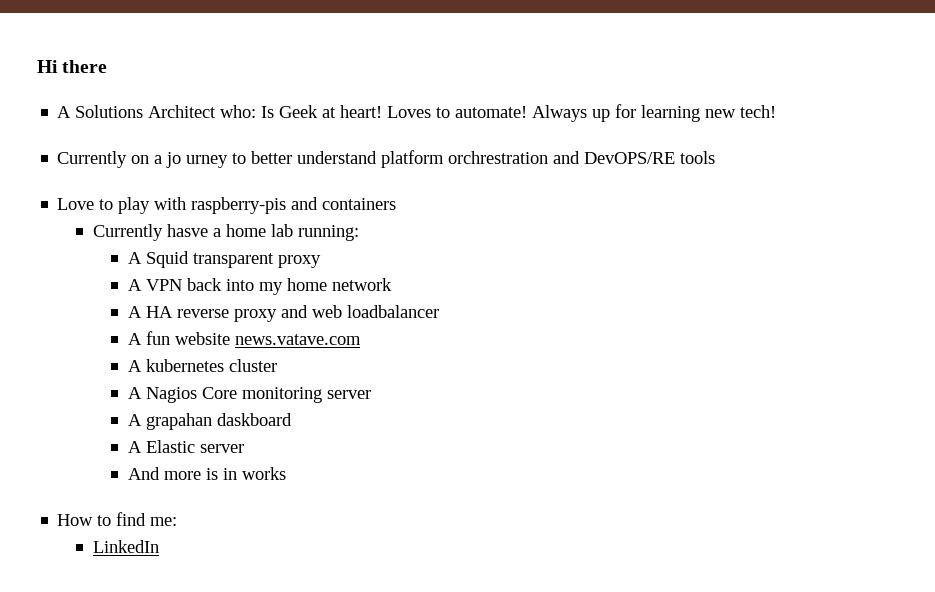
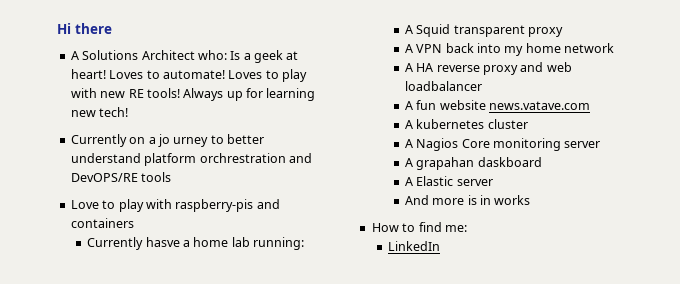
[279,105,319,118] Geek -> [243,50,283,63] a geek
(528, 112) none -> [228,69,307,82] [70,88,180,98] Loves to play with new RE tools!

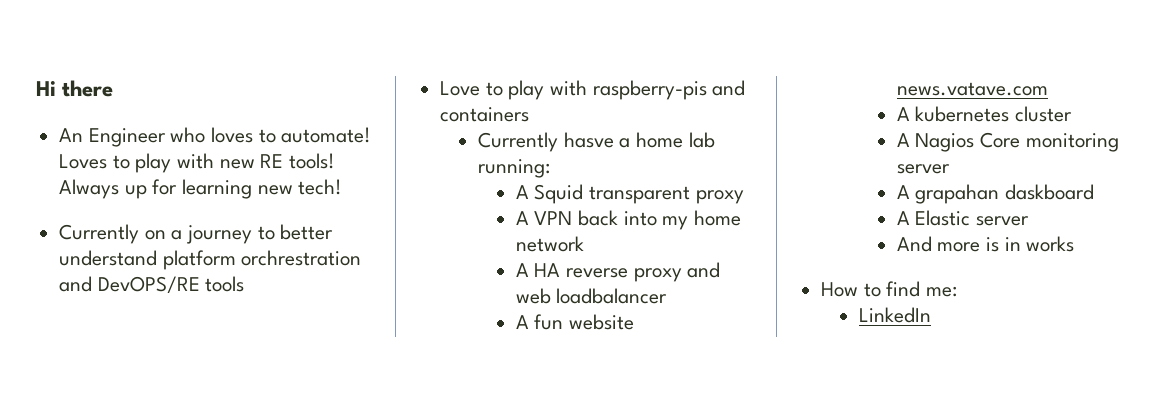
[70,50,299,63] [70,69,144,79] A Solutions Architect who: Is a geek at heart! Loves -> [59,127,254,147] An Engineer who loves
[157,134,209,147] jo urney -> [186,225,253,244] journey

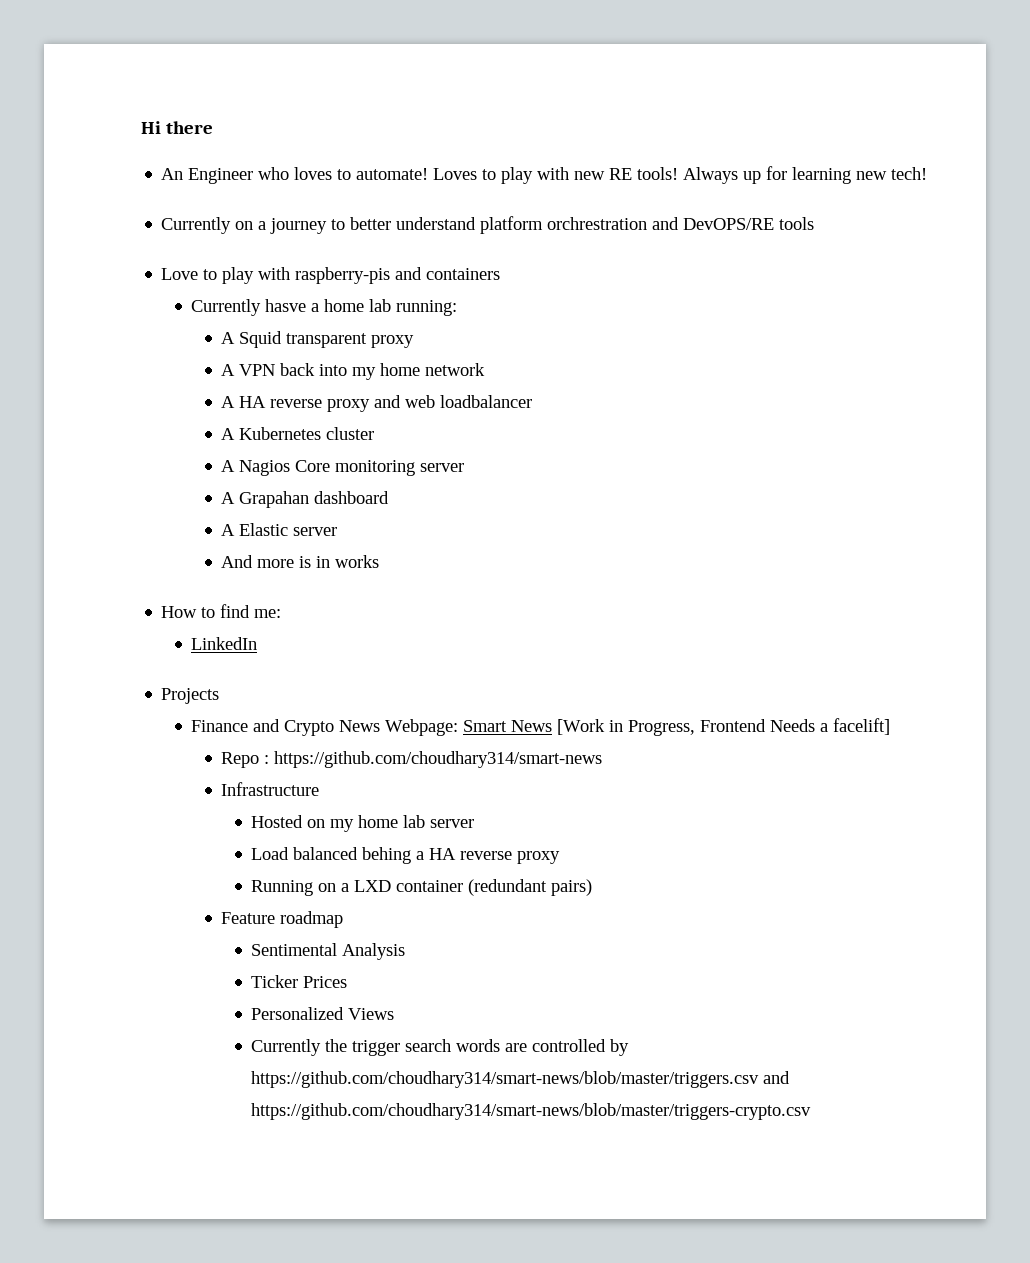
[534,314,635,330] [896,82,1048,96] [896,106,1010,122] fun website news.vatave.com // A kubernetes -> [239,427,322,440] Kubernetes
[915,184,1095,204] grapahan daskboard -> [239,491,390,508] Grapahan dashboard
(931, 315) none -> [161,688,220,704] [191,718,891,736] [221,751,603,768] [221,782,320,796] [251,815,475,832] [251,847,561,864] [251,879,593,896] [221,911,344,928] [251,943,406,960] [251,975,348,988] [251,1007,395,1020] [251,1039,630,1056] [251,1071,791,1088] [251,1103,812,1120] // Projects // Finance and Crypto News Webpage: Smart News [Work in Progress, Frontend Needs a facelift] // Repo : https://github.com/choudhary314/smart-news // Infrastructure // Hosted on my home lab server // Load balanced behing a HA reverse proxy // Running on a LXD container (redundant pairs) // Feature roadmap // Sentimental Analysis // Ticker Prices // Personalized Views // Currently the trigger search words are controlled by https://github.com/choudhary314/smart-news/blob/master/triggers.csv and https://github.com/choudhary314/smart-news/blob/master/triggers-crypto.csv

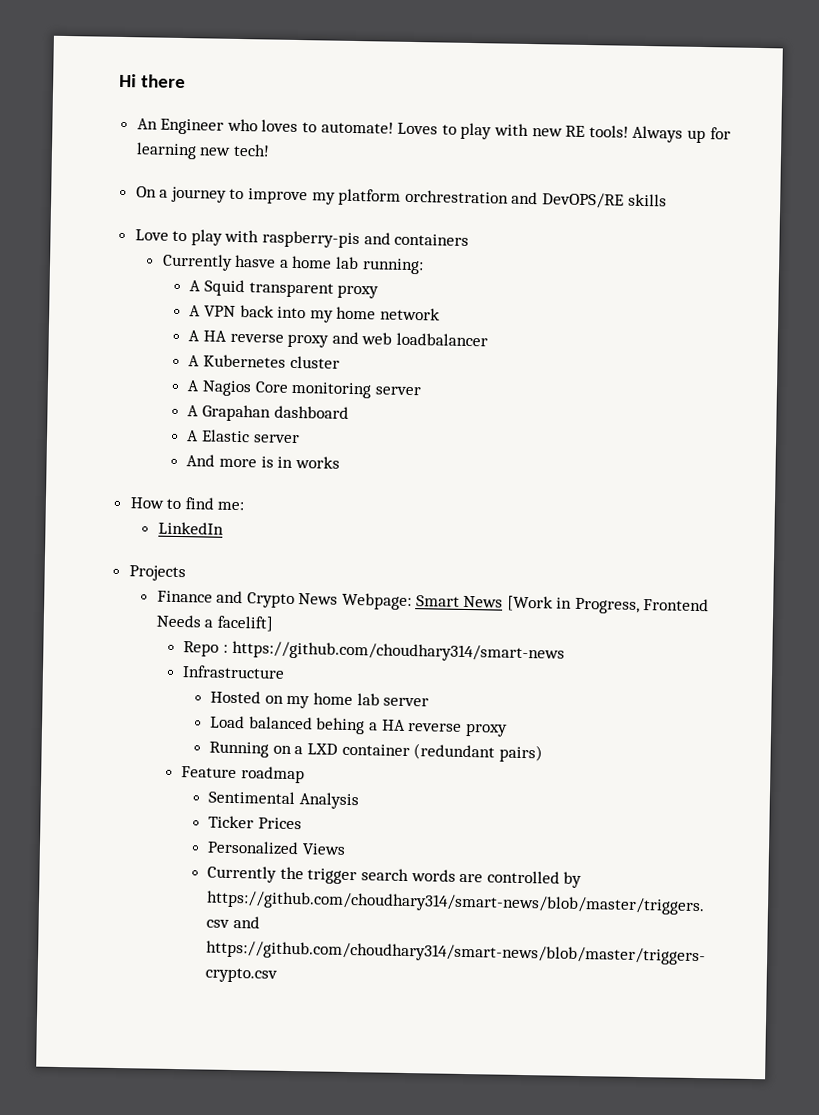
[161,217,254,234] Currently on -> [135,186,157,198] On
[350,217,477,230] better understand -> [248,188,336,205] improve my
[779,217,815,230] tools -> [627,193,667,207] skills

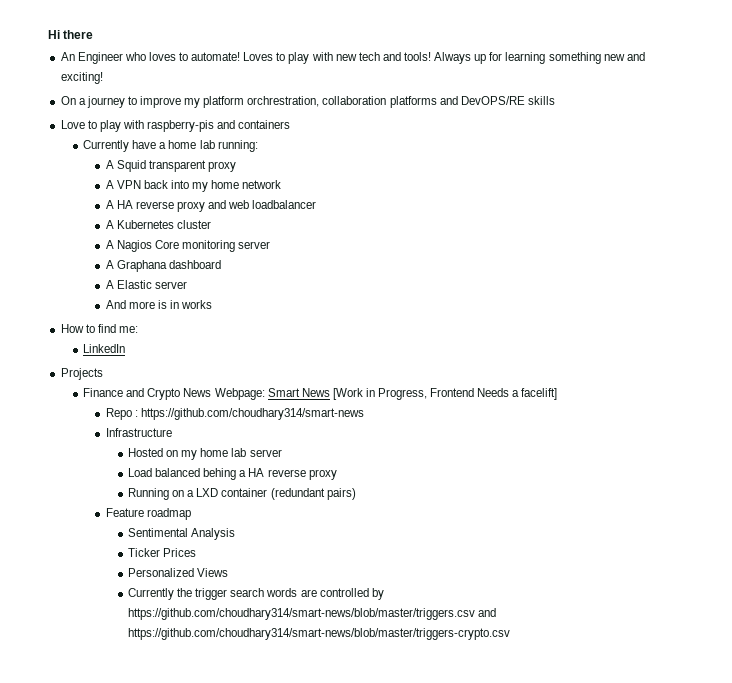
[565,125,586,137] RE -> [358,52,401,61] tech and
[199,143,270,157] new tech! -> [548,52,645,64] [60,72,103,84] something new and exciting!
[404,189,509,204] orchrestration -> [247,96,437,108] orchrestration, collaboration platforms
[234,254,277,268] hasve -> [132,140,157,149] have
[201,404,271,422] Grapahan -> [116,260,167,272] Graphana

